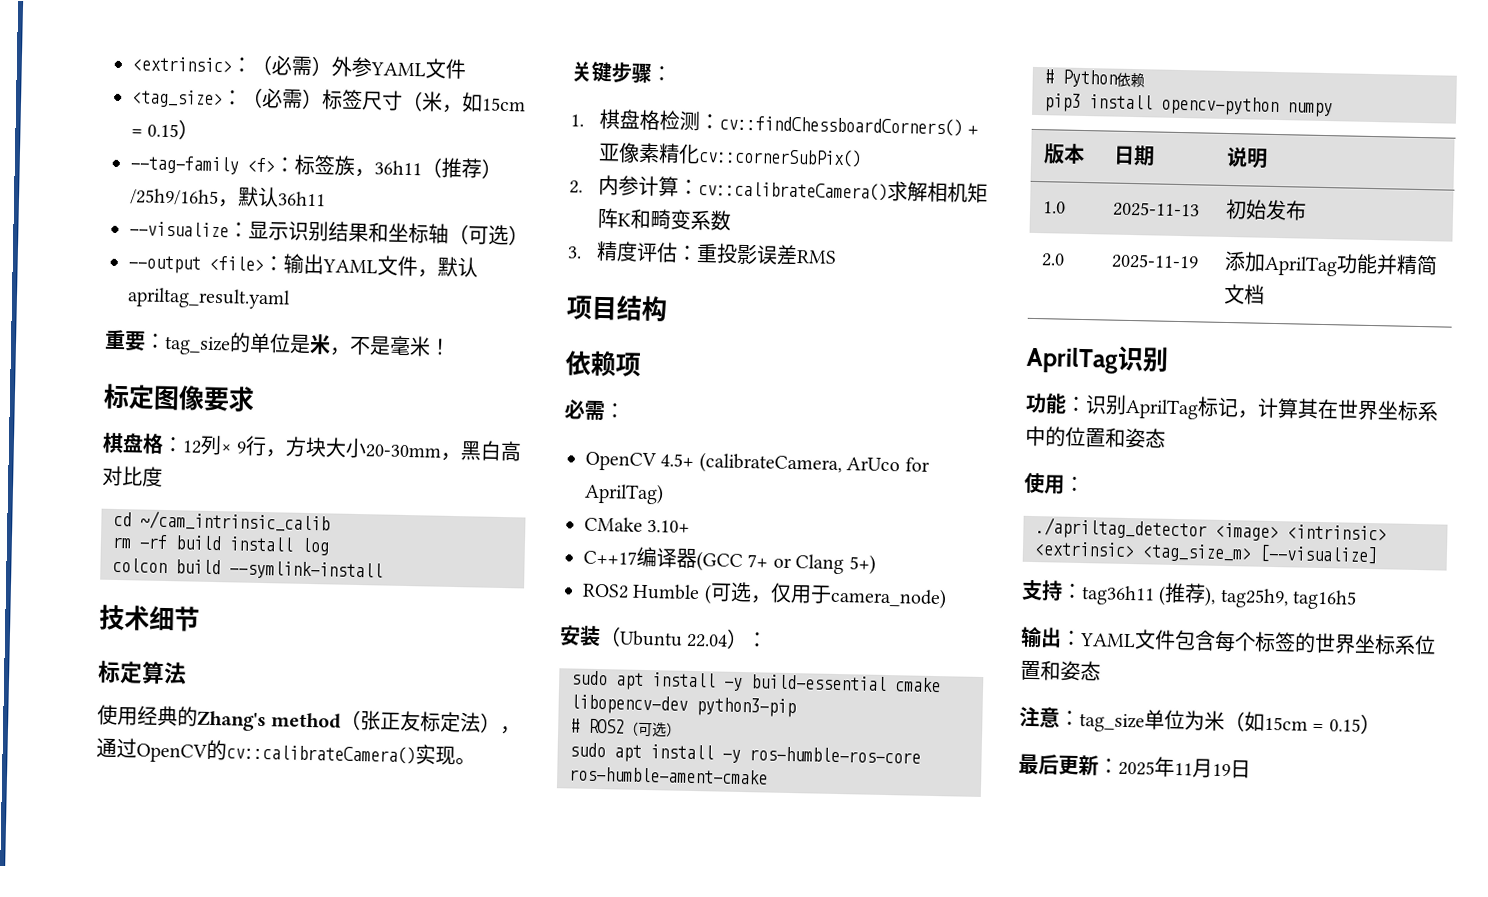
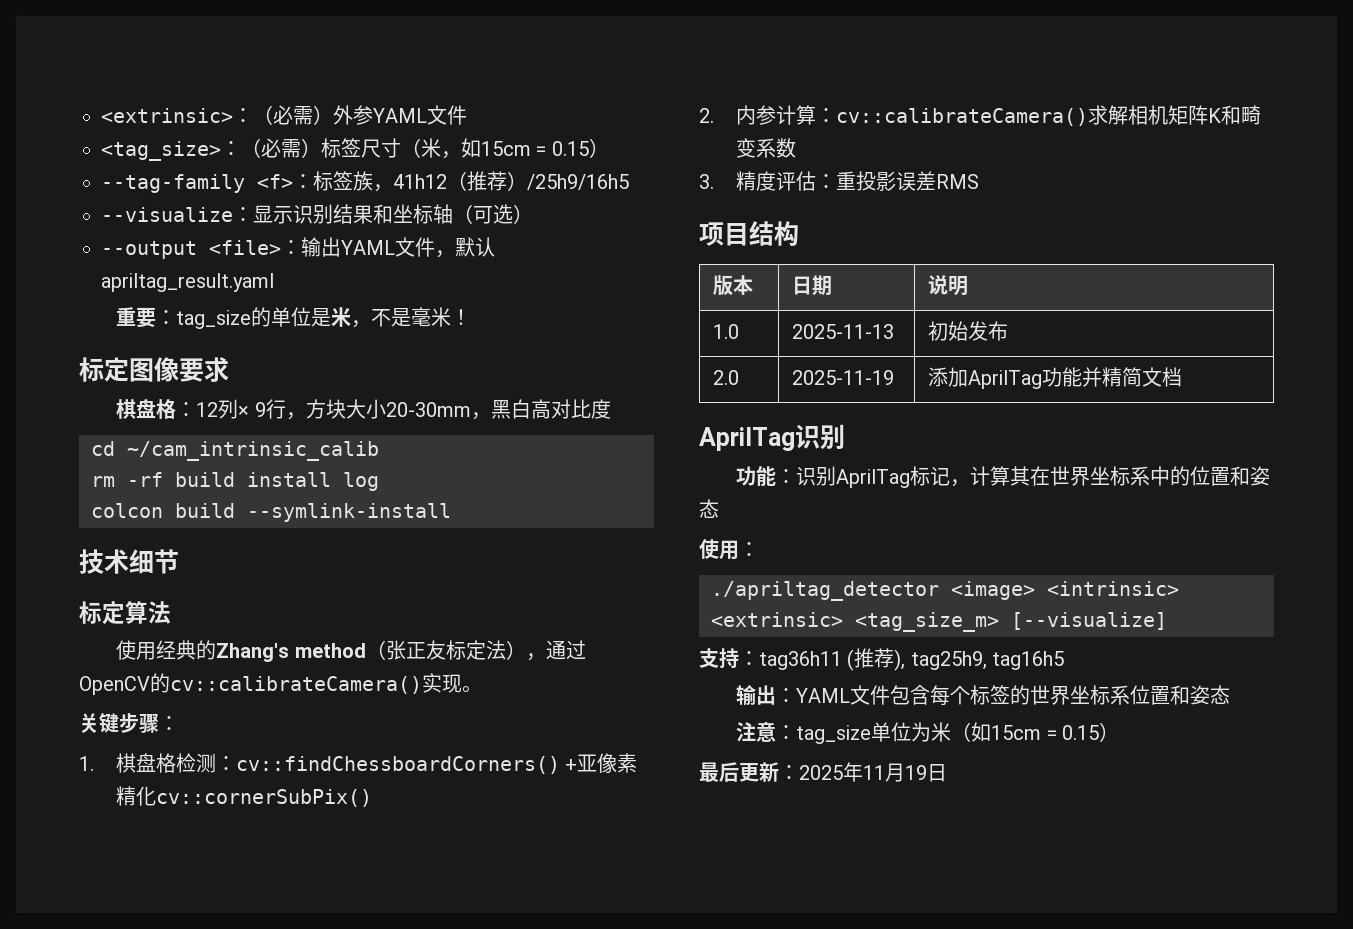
[374,160,422,176] 36h11 -> [393,174,447,189] 41h12
[217,186,326,208] ，默认36h11 -> (629, 182) none
[565,350,641,377] [564,399,625,421] [585,451,930,476] [584,482,664,505] [584,516,691,533] [583,546,876,575] [582,581,947,610] [559,625,769,650] [571,670,941,693] [570,694,796,718] [570,718,681,738] [569,742,921,764] [569,766,768,785] [1044,69,1145,88] [1044,93,1333,118] // 依赖项 // 必需： // OpenCV 4.5+ (calibrateCamera, ArUco for AprilTag) // CMake 3.10+ // C++17编译器(GCC 7+ or Clang 5+) // ROS2 Humble (可选，仅用于camera_node) // 安装（Ubuntu 22.04）： // sudo apt install -y build-essential cmake libopencv-dev python3-pip // # ROS2（可选） // sudo apt install -y ros-humble-ros-core ros-humble-ament-cmake // # Python依赖 // pip3 install opencv-python numpy -> (799, 233) none

